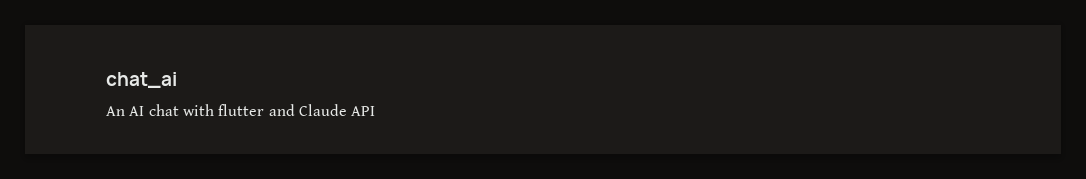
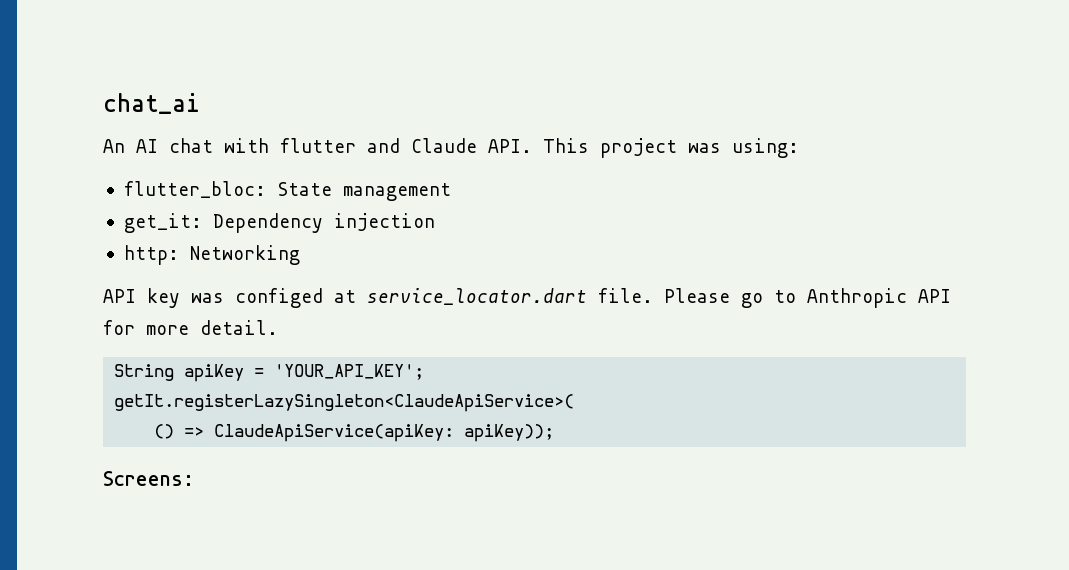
[351,106,376,116] API -> [488,138,799,158] [123,181,451,201] [123,213,435,233] [123,245,300,265] [103,288,951,308] [103,320,278,335] [114,364,425,382] [114,394,575,412] [154,424,555,442] [103,471,194,486] API. This project was using: // flutter_bloc: State management // get_it: Dependency injection // http: Networking // API key was configed at service_locator.dart file. Please go to Anthropic API for more detail. // String apiKey = 'YOUR_API_KEY'; // getIt.registerLazySingleton<ClaudeApiService>( // () => ClaudeApiService(apiKey: apiKey)); // Screens:

